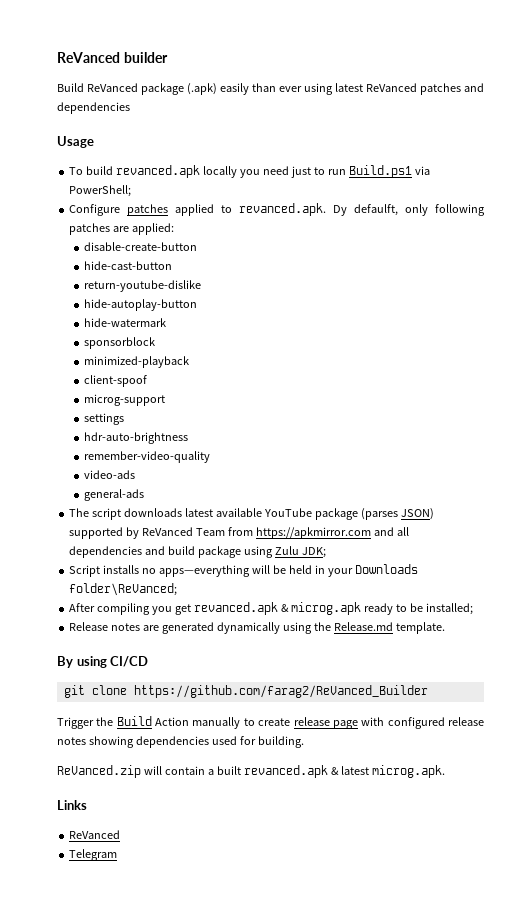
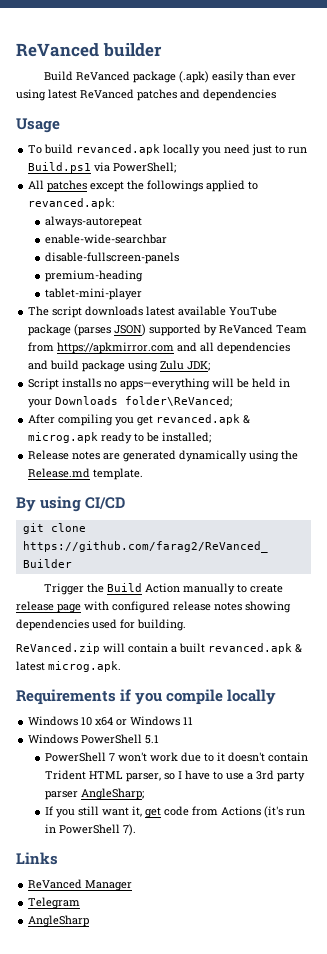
[69,203,486,216] [69,223,175,235] [84,242,198,251] [84,261,173,270] [84,280,202,292] [84,299,198,311] [84,318,167,327] [84,337,156,349] [84,356,190,368] [84,375,148,387] [84,394,166,406] [84,413,125,425] [84,432,189,444] [84,451,211,463] [84,470,136,479] [84,489,145,501] Configure patches applied to revanced.apk. Dy defaulft, only following patches are applied: // disable-create-button // hide-cast-button // return-youtube-dislike // hide-autoplay-button // hide-watermark // sponsorblock // minimized-playback // client-spoof // microg-support // settings // hdr-auto-brightness // remember-video-quality // video-ads // general-ads -> [28,180,259,192] [28,198,115,209] [44,216,142,228] [44,234,167,244] [44,252,179,264] [44,270,143,282] [44,288,142,300] All patches except the followings applied to revanced.apk: // always-autorepeat // enable-wide-searchbar // disable-fullscreen-panels // premium-heading // tablet-mini-player
(445, 771) none -> [16,689,277,705] [28,716,194,726] [28,734,160,744] [44,752,308,762] [44,770,305,782] [44,788,144,800] [44,806,305,818] [44,824,136,836] // Requirements if you compile locally // Windows 10 x64 or Windows 11 // Windows PowerShell 5.1 // PowerShell 7 won't work due to it doesn't contain Trident HTML parser, so I have to use a 3rd party parser AngleSharp; // If you still want it, get code from Actions (it's run in PowerShell 7).
(121, 834) none -> [85,880,133,891] Manager
(118, 855) none -> [28,915,90,927] // AngleSharp

